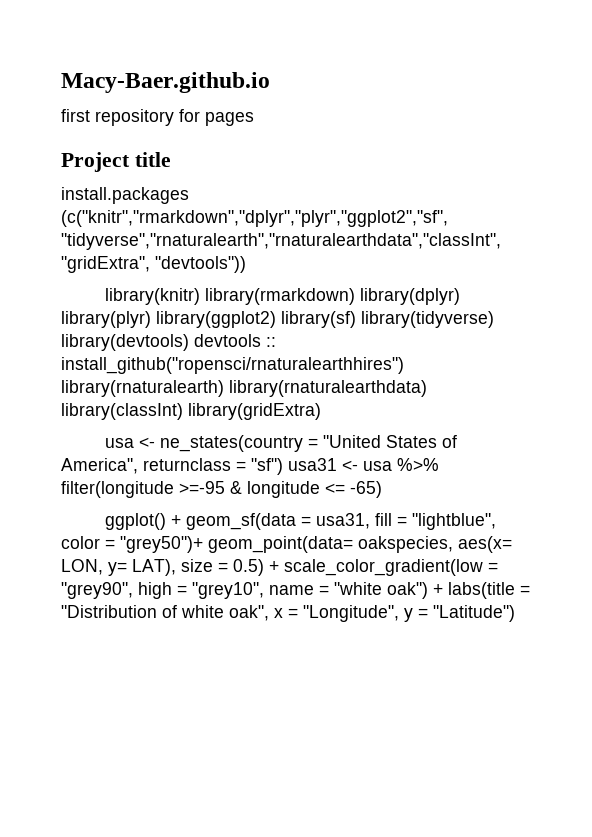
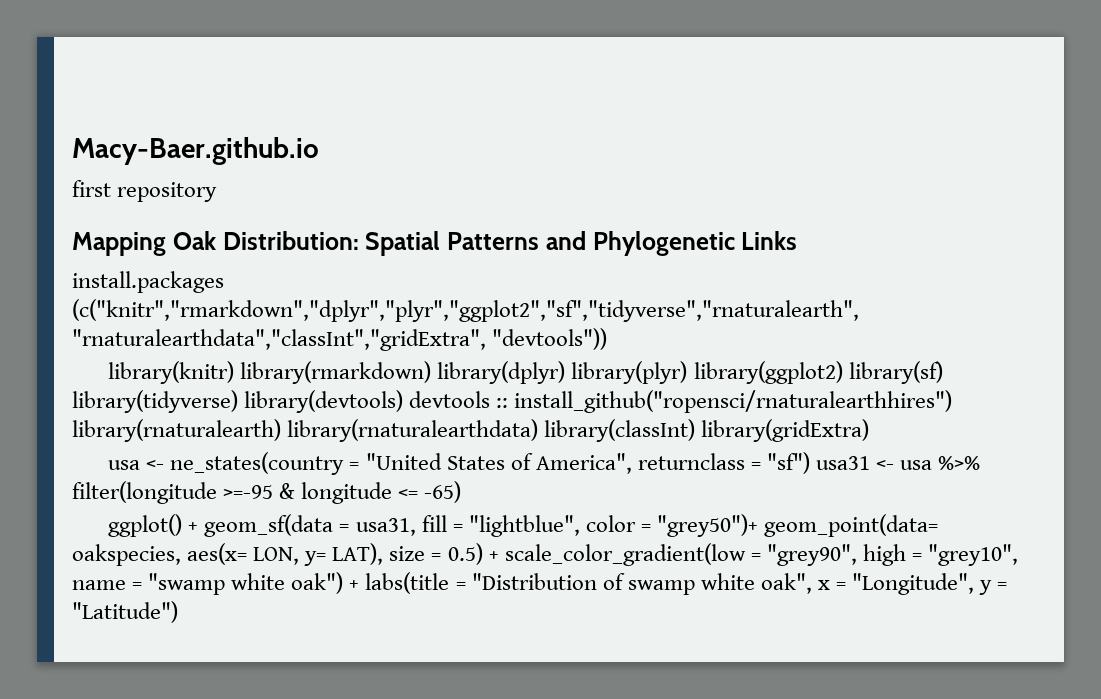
[179,109,254,126] [61,152,171,172] for pages // Project title -> [72,231,798,256] // Mapping Oak Distribution: Spatial Patterns and Phylogenetic Links
[334,582,382,595] "white -> [148,573,286,595] "swamp white
(177, 611) none -> [627,580,695,595] swamp

